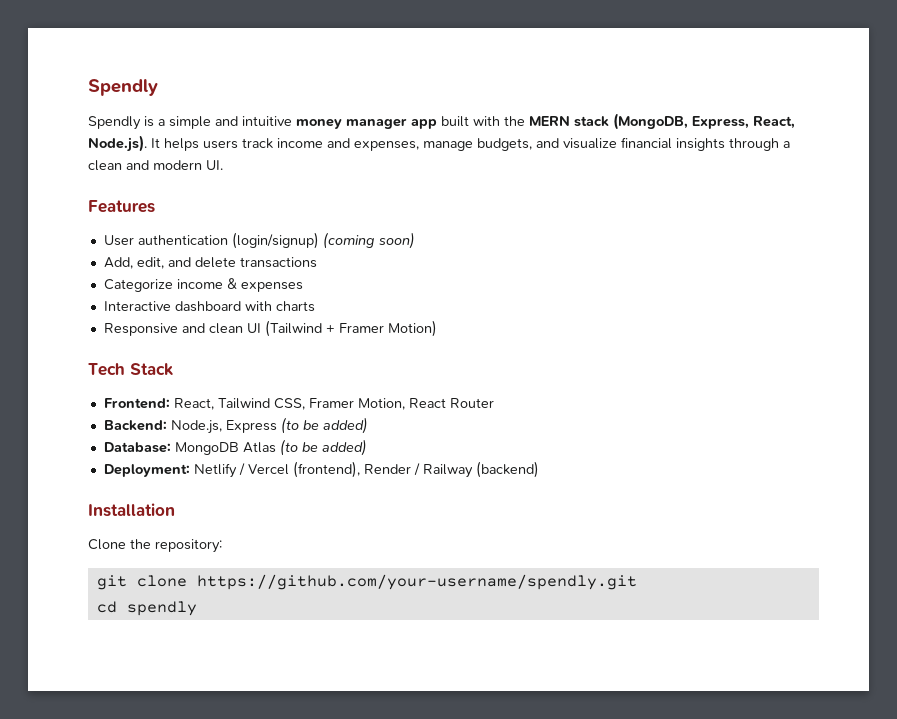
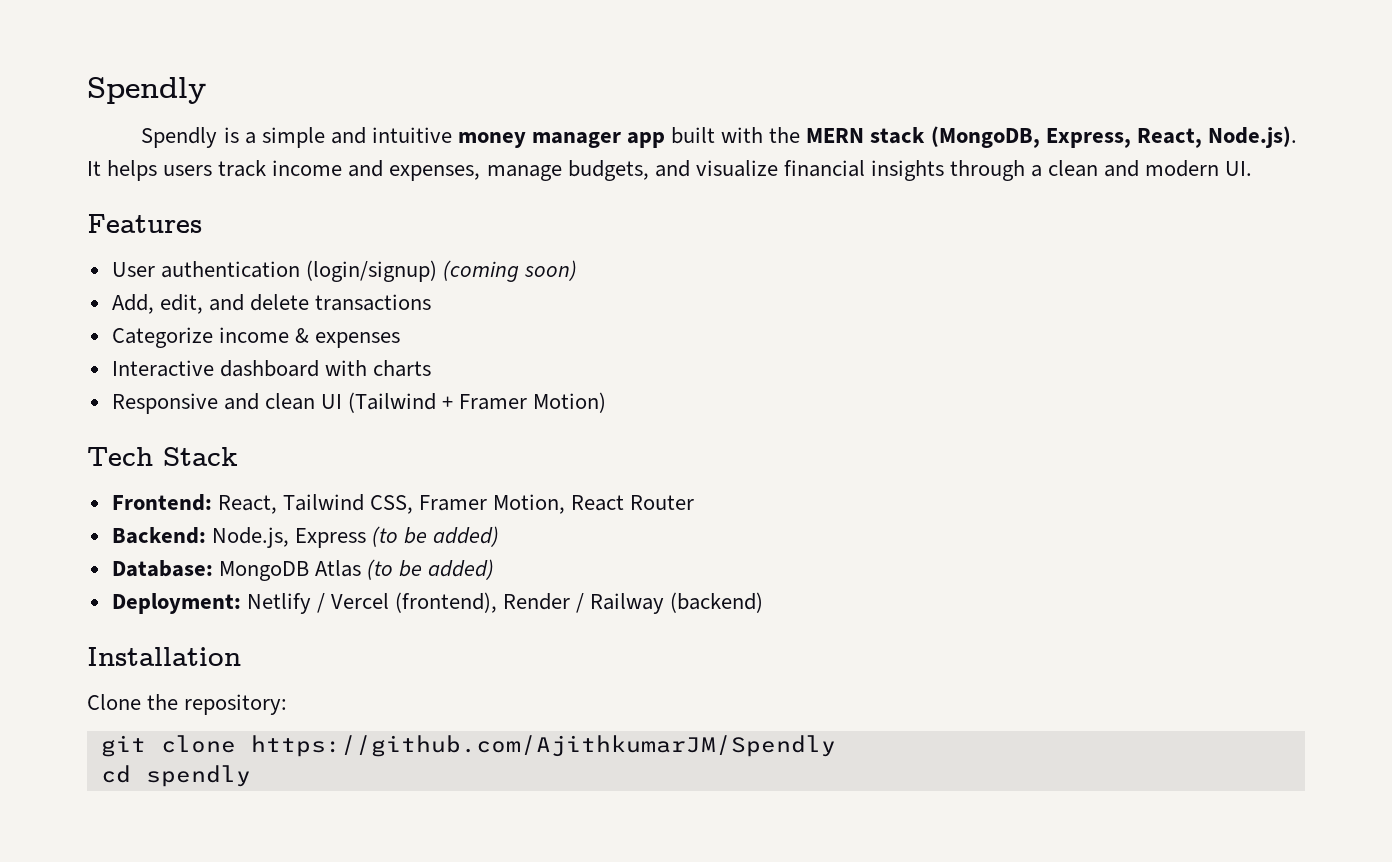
[196,574,637,590] https://github.com/your-username/spendly.git -> [250,735,836,757] https://github.com/AjithkumarJM/Spendly

